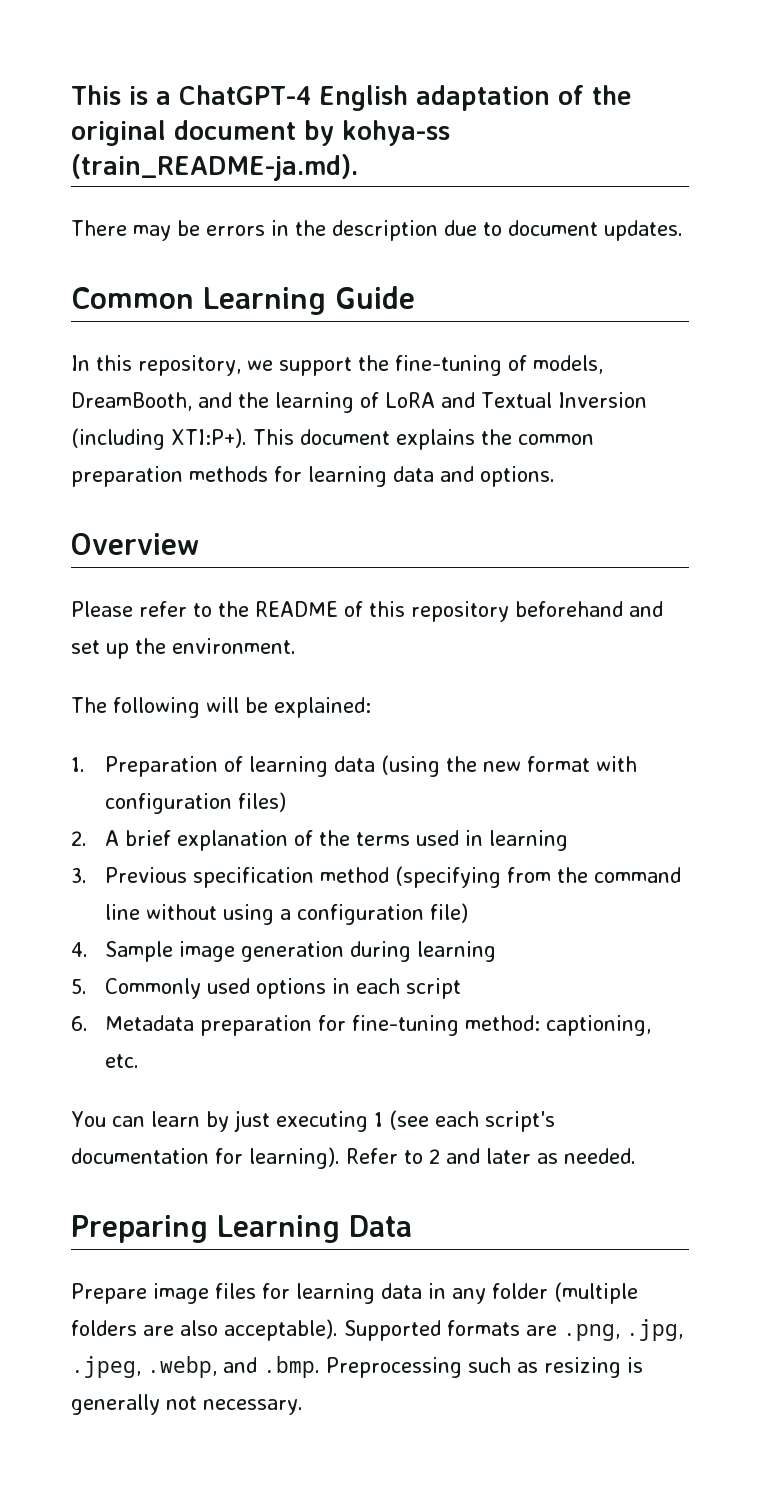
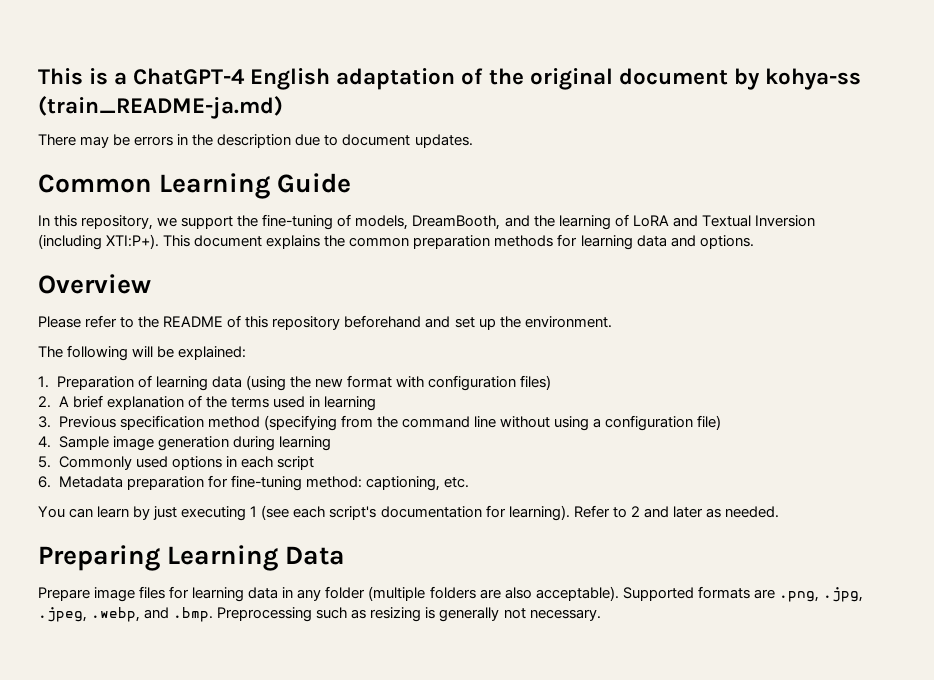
[71,154,358,181] (train_README-ja.md). -> [38,96,283,119] (train_README-ja.md)

